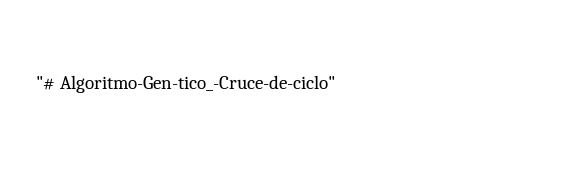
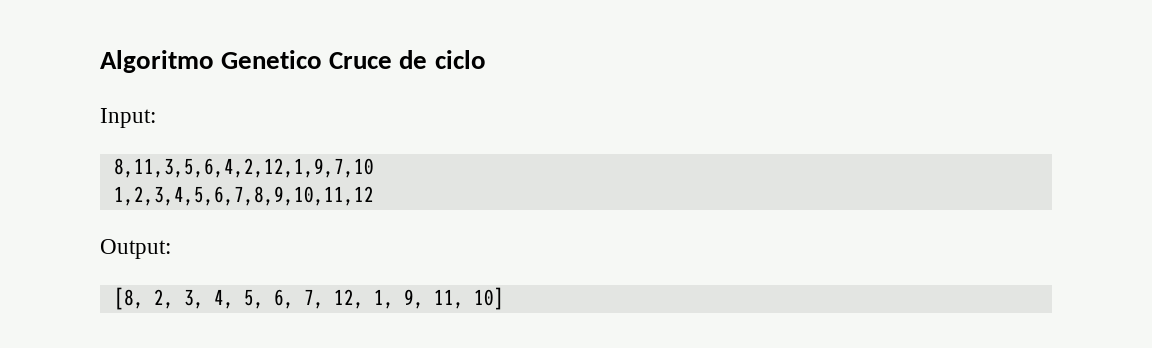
[36,75,336,93] "# Algoritmo-Gen-tico_-Cruce-de-ciclo" -> [100,50,486,73] [100,108,156,128] [113,158,374,178] [113,186,374,206] [100,239,171,259] [113,287,504,310] Algoritmo Genetico Cruce de ciclo // Input: // 8,11,3,5,6,4,2,12,1,9,7,10 // 1,2,3,4,5,6,7,8,9,10,11,12 // Output: // [8, 2, 3, 4, 5, 6, 7, 12, 1, 9, 11, 10]

